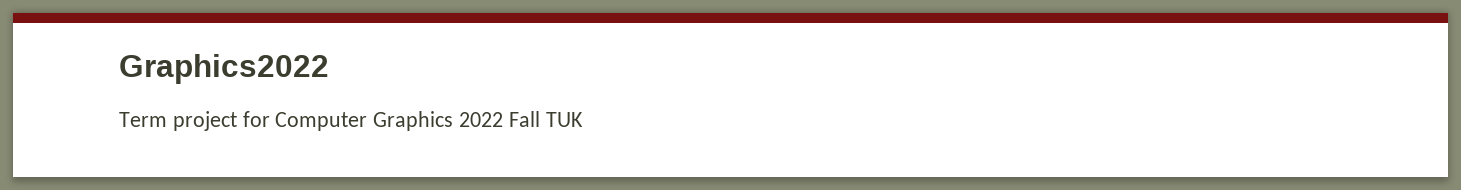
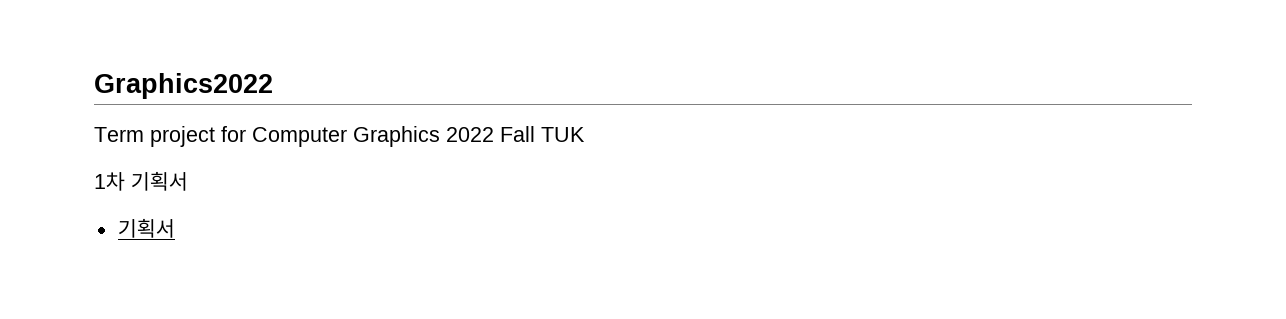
(583, 119) none -> [94,171,188,191] [117,218,175,238] // 1차 기획서 // 기획서

